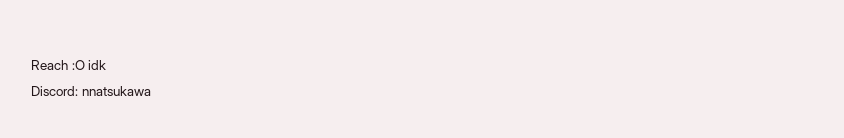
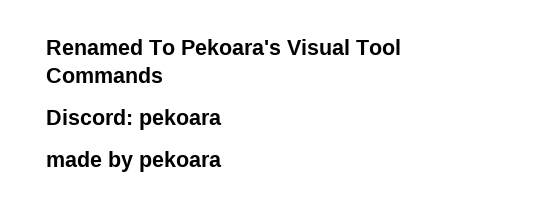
[31,60,107,70] [31,86,151,96] Reach :O idk // Discord: nnatsukawa -> [46,39,401,55] [46,67,163,83] [46,109,222,130] [46,151,222,172] Renamed To Pekoara's Visual Tool Commands // Discord: pekoara // made by pekoara

